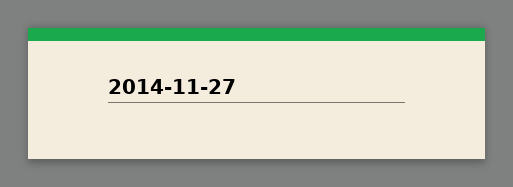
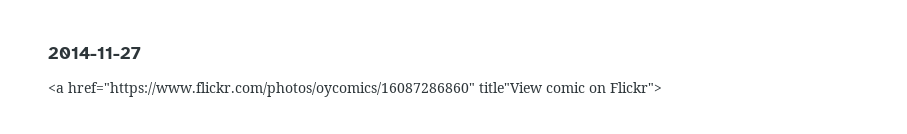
(236, 86) none -> [48,82,662,97] // <a href="https://www.flickr.com/photos/oycomics/16087286860" title"View comic on Flickr">

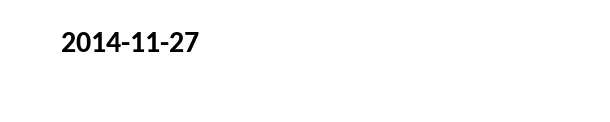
[48,82,662,97] // <a href="https://www.flickr.com/photos/oycomics/16087286860" title"View comic on Flickr"> -> (199, 42) none

